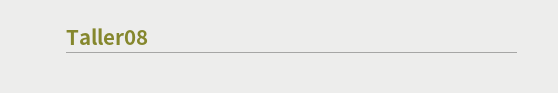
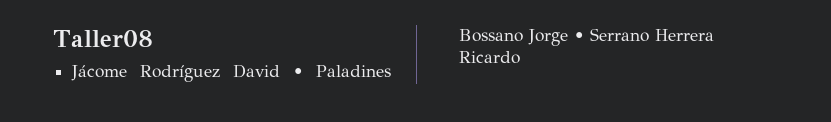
(148, 36) none -> [71,64,391,82] [459,28,715,46] [459,51,521,64] // Jácome Rodríguez David • Paladines Bossano Jorge • Serrano Herrera Ricardo

